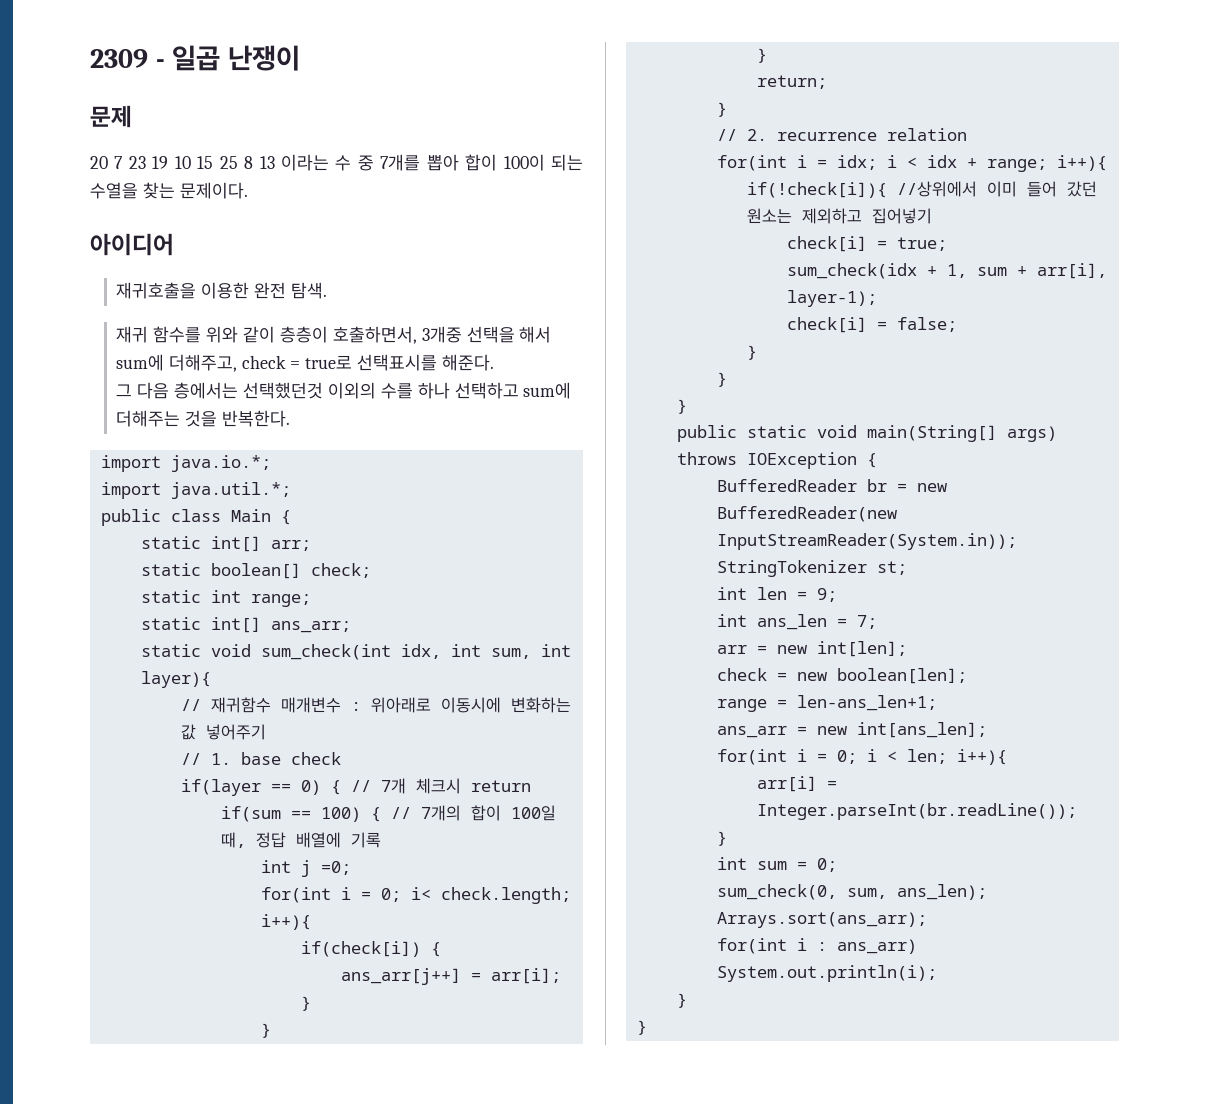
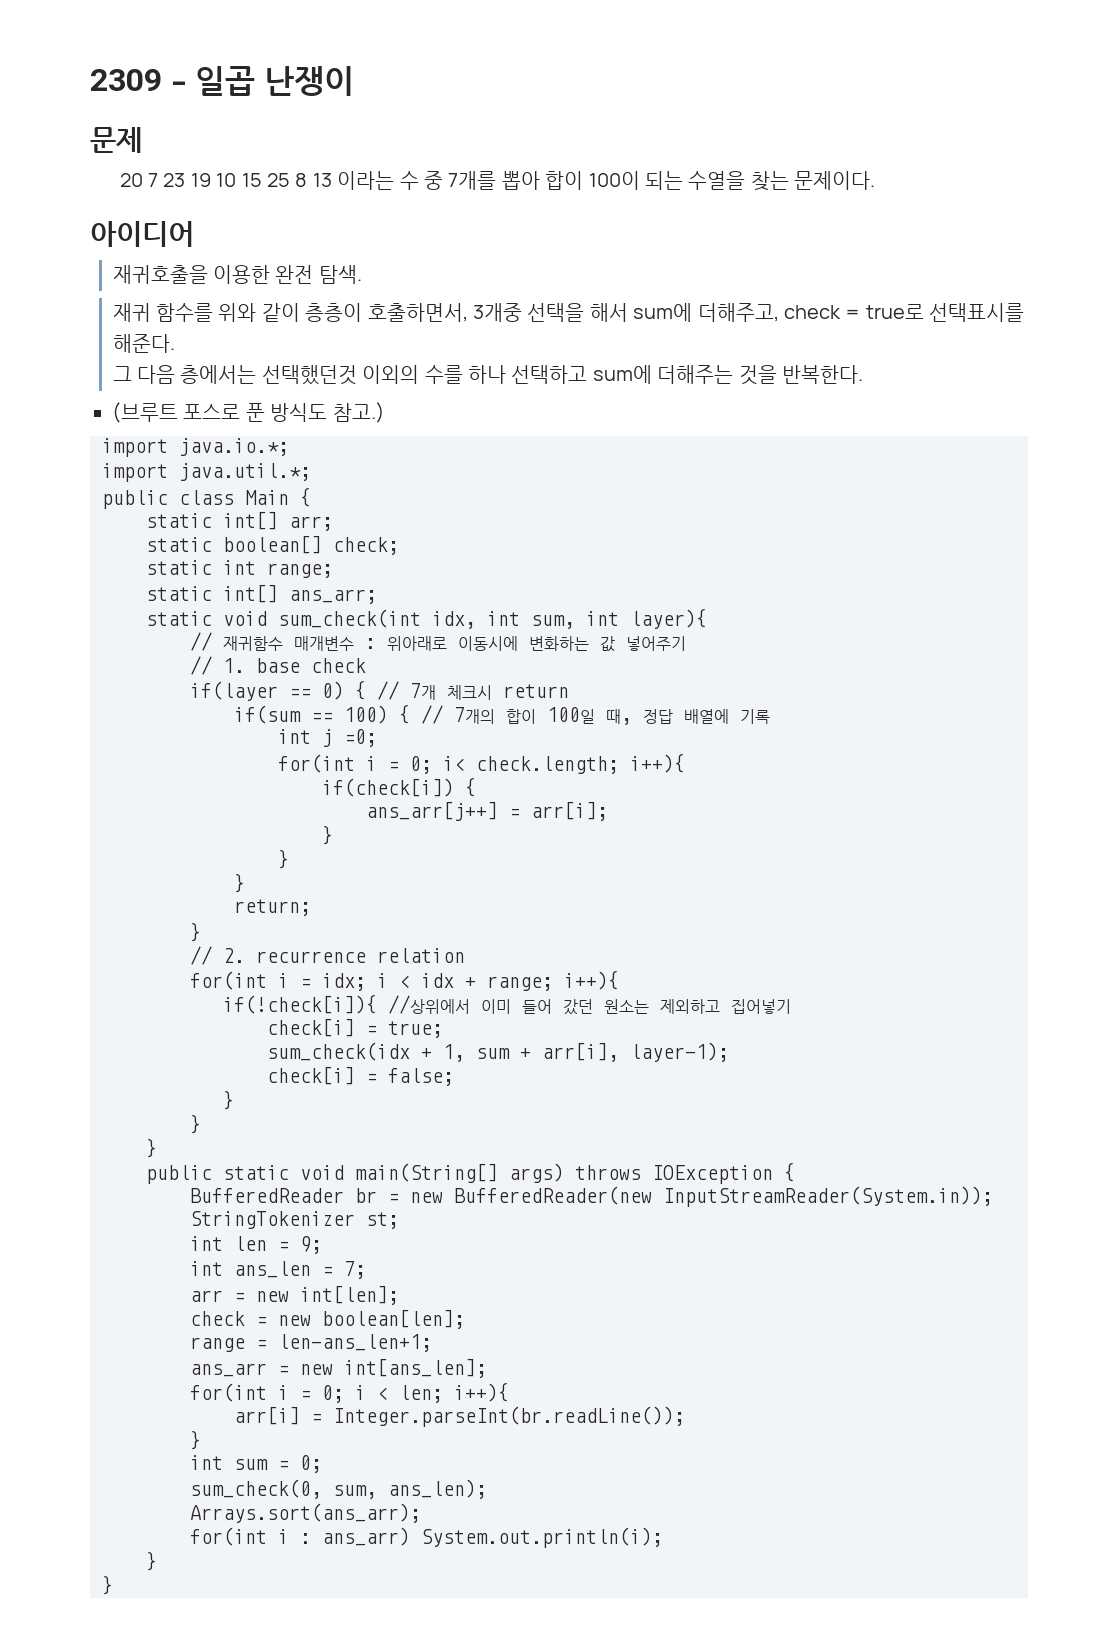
(291, 418) none -> [112,402,385,423] // (브루트 포스로 푼 방식도 참고.)

